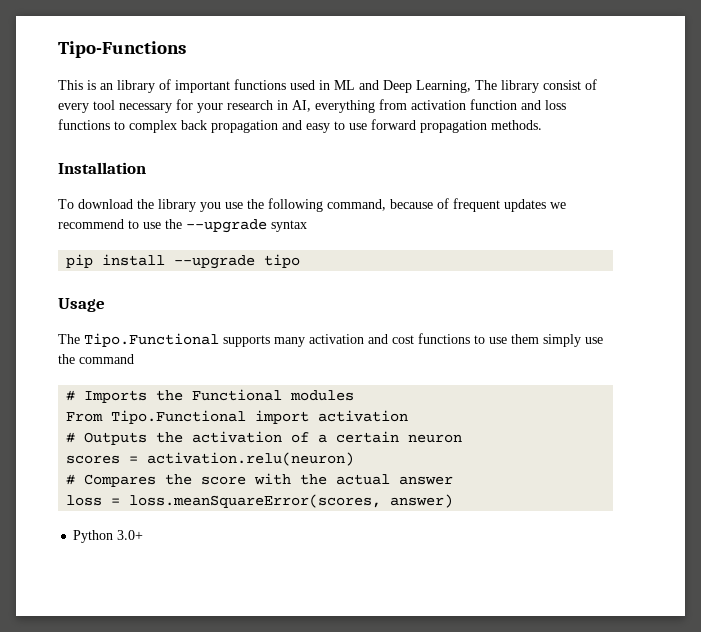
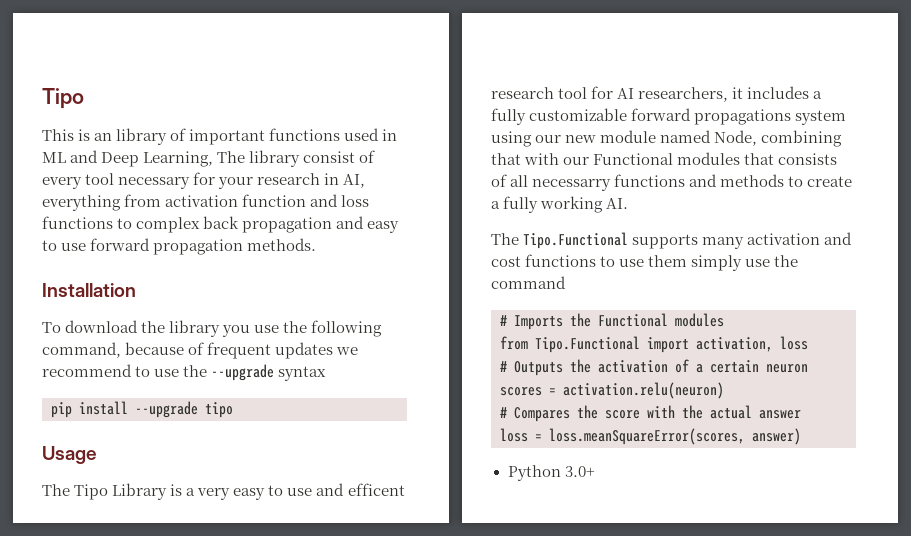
[58,41,186,58] Tipo-Functions -> [42,88,84,109] Tipo
(105, 305) none -> [42,483,405,500] [491,86,823,102] [491,108,847,125] [491,130,843,147] [491,152,838,165] [491,174,853,191] [491,196,629,213] // The Tipo Library is a very easy to use and efficent research tool for AI researchers, it includes a fully customizable forward propagations system using our new module named Node, combining that with our Functional modules that consists of all necessarry functions and methods to create a fully working AI.
[66,412,104,422] From -> [500,336,528,350] from
[318,410,409,422] activation -> [696,336,808,352] activation, loss

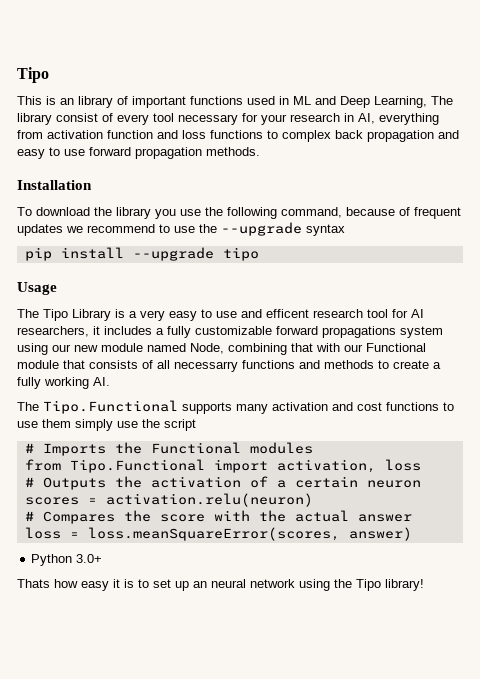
[677,152,741,165] modules -> [17,360,59,369] module
[491,276,566,289] command -> [164,419,196,431] script
(595, 471) none -> [17,579,424,591] // Thats how easy it is to set up an neural network using the Tipo library!

